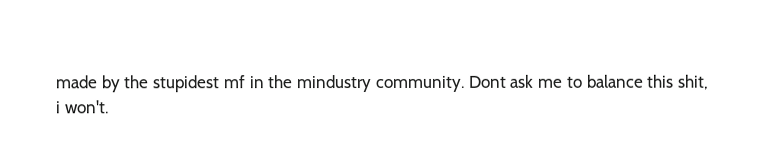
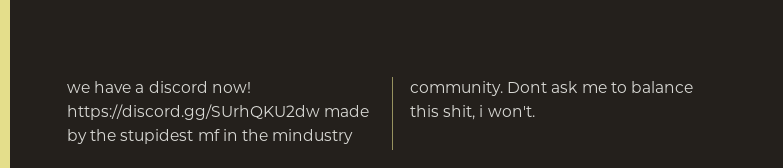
(55, 82) none -> [67,81,251,93] [67,104,320,120] we have a discord now! https://discord.gg/SUrhQKU2dw

